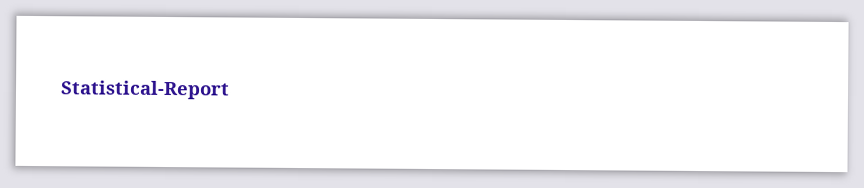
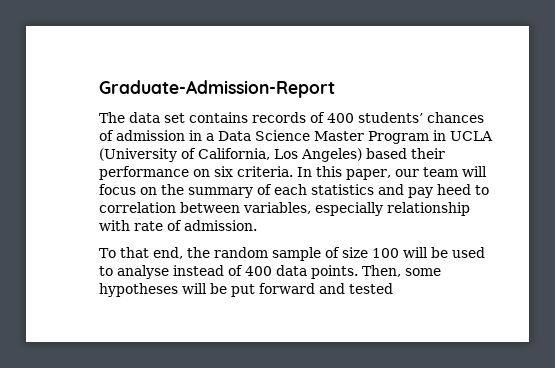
[60,80,230,100] Statistical-Report -> [99,80,335,98] [99,112,484,123] [99,130,493,144] [99,148,445,162] [99,166,487,180] [99,184,489,198] [99,202,470,216] [99,220,257,231] [99,247,485,261] [99,265,441,279] [99,283,393,297] Graduate-Admission-Report // The data set contains records of 400 students’ chances of admission in a Data Science Master Program in UCLA (University of California, Los Angeles) based their performance on six criteria. In this paper, our team will focus on the summary of each statistics and pay heed to correlation between variables, especially relationship with rate of admission. // To that end, the random sample of size 100 will be used to analyse instead of 400 data points. Then, some hypotheses will be put forward and tested

